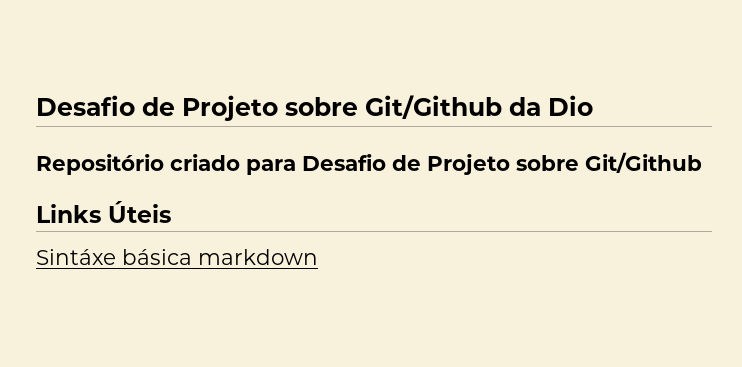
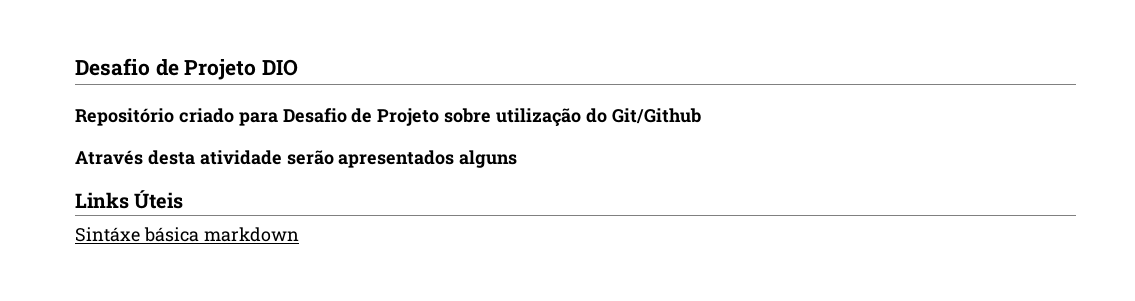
[36,95,593,121] Desafio de Projeto sobre Git/Github da Dio -> [75,58,299,80] Desafio de Projeto DIO
[585,152,702,173] Git/Github -> [496,108,701,127] [75,150,518,168] utilização do Git/Github // Através desta atividade serão apresentados alguns

